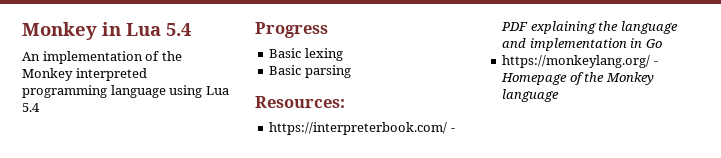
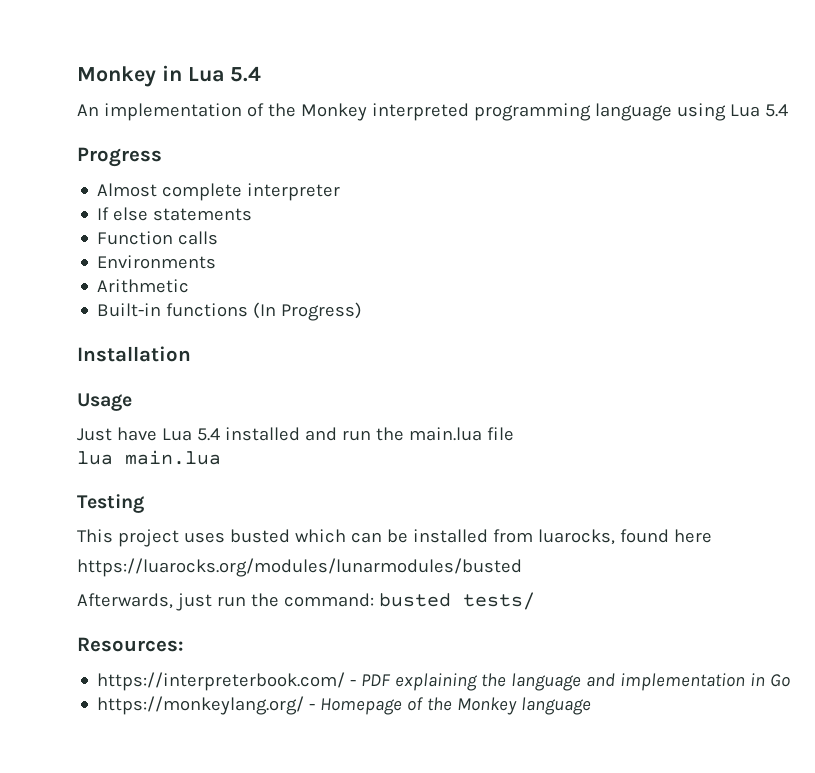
[269,48,343,61] [269,65,351,78] Basic lexing // Basic parsing -> [97,183,341,201] [97,207,253,221] [97,231,219,245] [97,255,217,269] [97,279,190,293] [97,302,363,321] [77,346,191,362] [77,393,132,411] [77,427,514,441] [77,450,221,465] [77,494,144,513] [77,529,712,547] [77,558,522,577] [77,592,535,611] Almost complete interpreter // If else statements // Function calls // Environments // Arithmetic // Built-in functions (In Progress) // Installation // Usage // Just have Lua 5.4 installed and run the main.lua file // lua main.lua // Testing // This project uses busted which can be installed from luarocks, found here // https://luarocks.org/modules/lunarmodules/busted // Afterwards, just run the command: busted tests/

